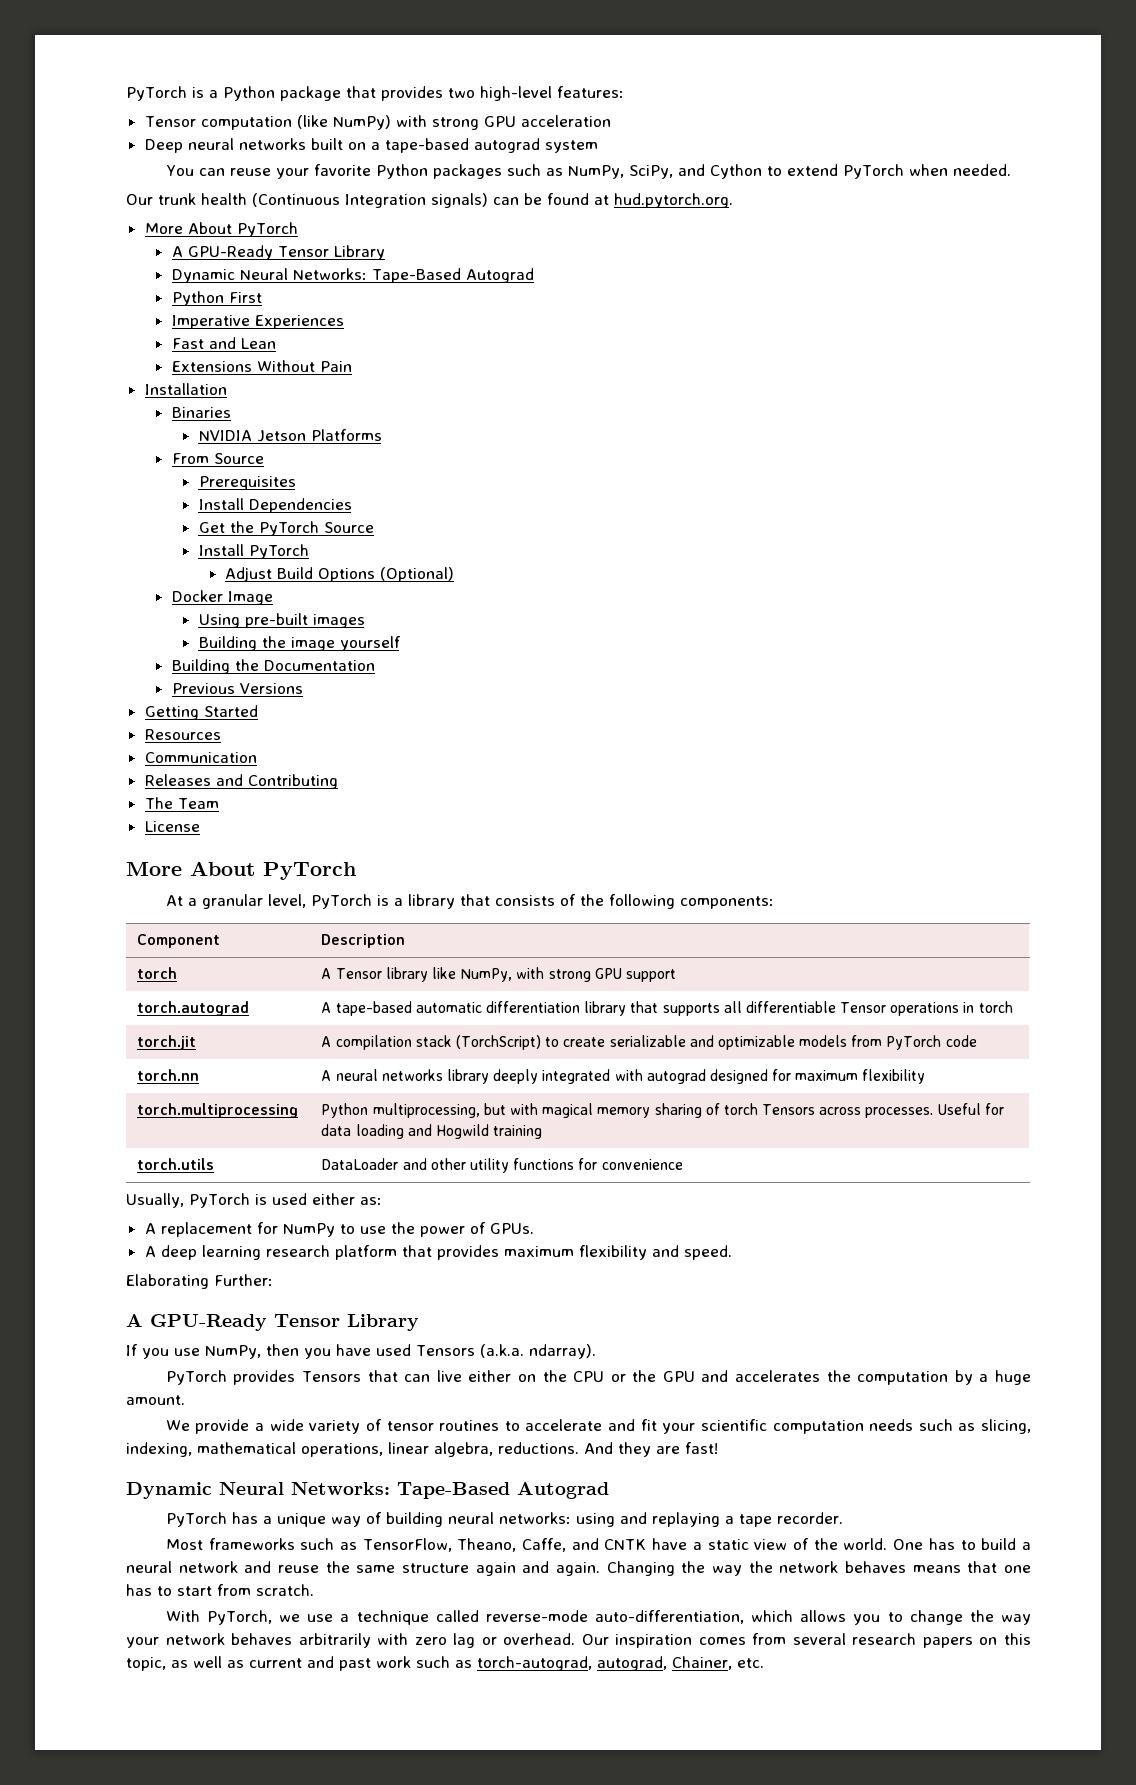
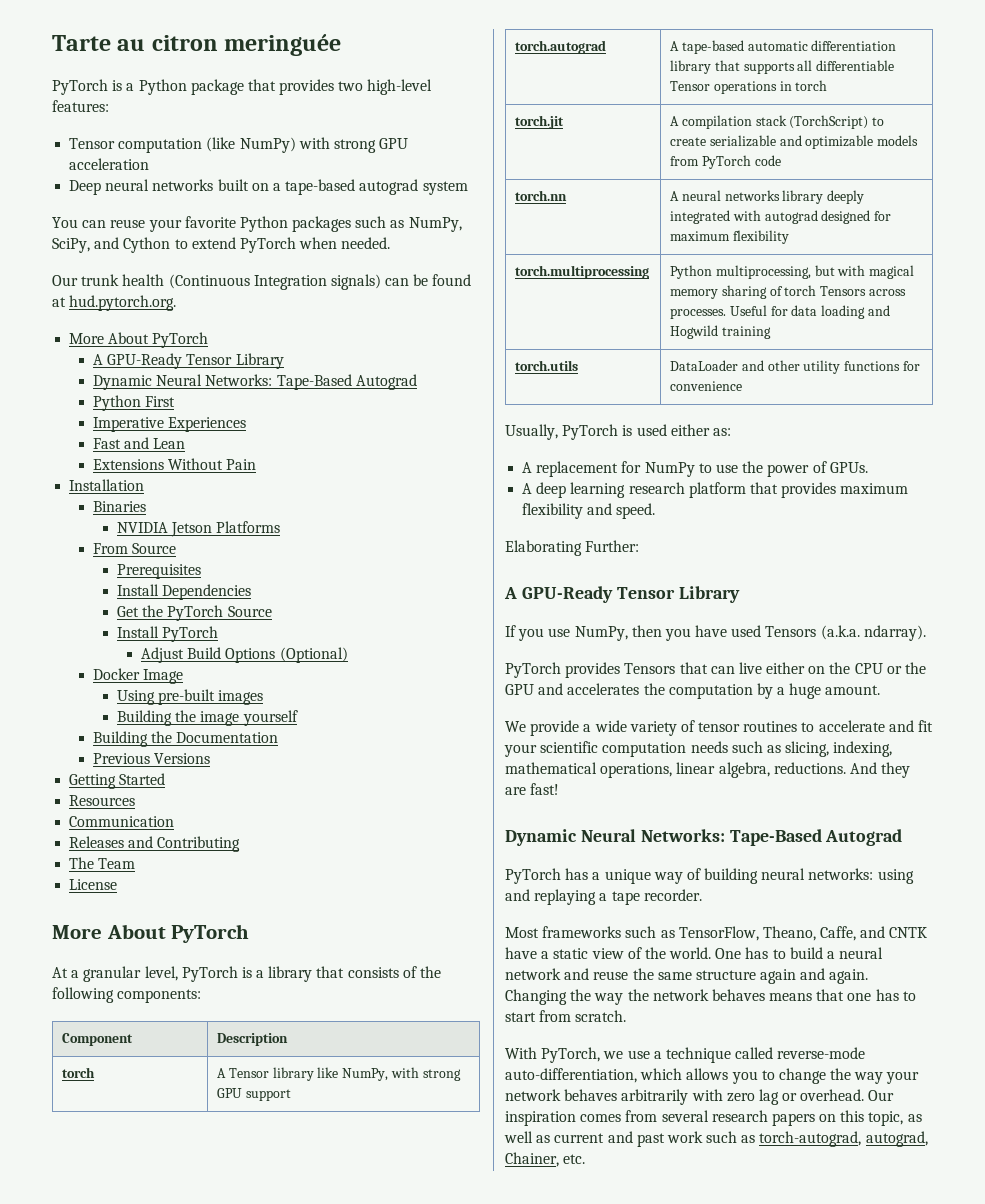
(126, 93) none -> [52,34,342,56] Tarte au citron meringuée //

